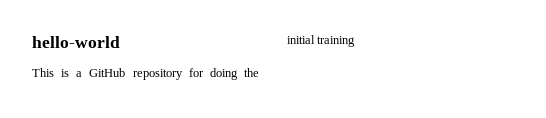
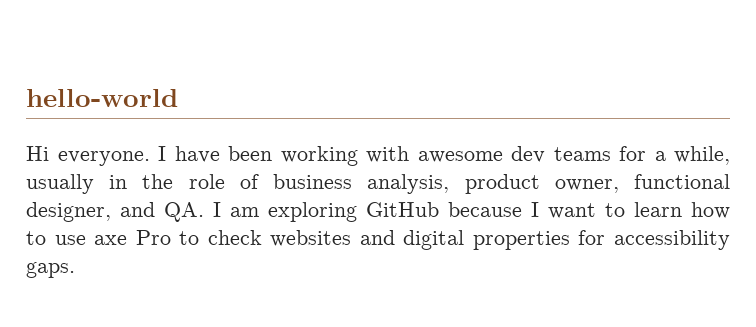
[32,68,259,80] [287,35,356,47] This is a GitHub repository for doing the initial training -> [26,146,730,166] [26,174,730,194] [26,202,730,222] [26,230,730,250] [26,262,75,278] Hi everyone. I have been working with awesome dev teams for a while, usually in the role of business analysis, product owner, functional designer, and QA. I am exploring GitHub because I want to learn how to use axe Pro to check websites and digital properties for accessibility gaps.

